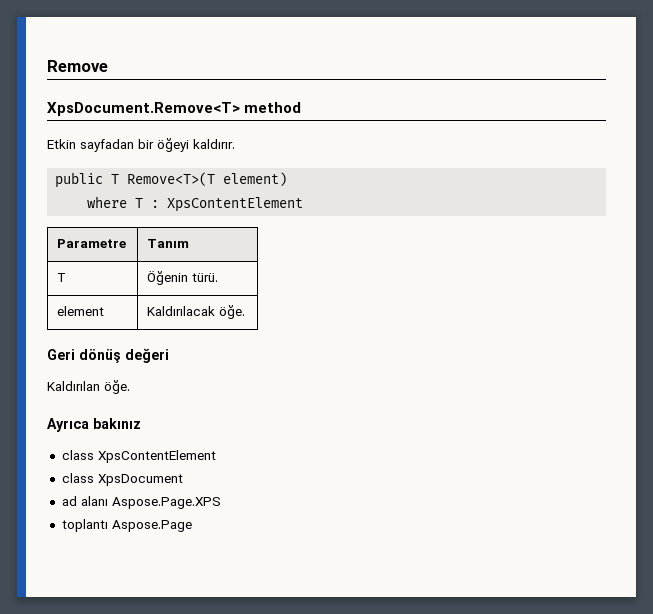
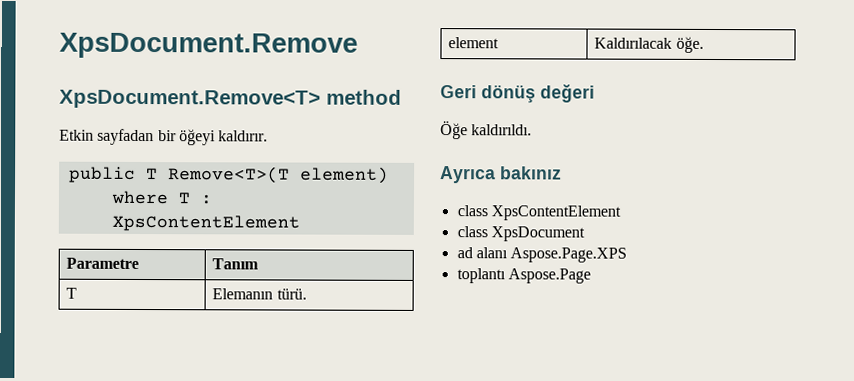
[47,60,108,72] Remove -> [59,32,358,59] XpsDocument.Remove
[147,271,189,285] Öğenin -> [212,288,274,300] Elemanın
[47,380,130,394] Kaldırılan öğe. -> [440,121,533,140] Öğe kaldırıldı.

